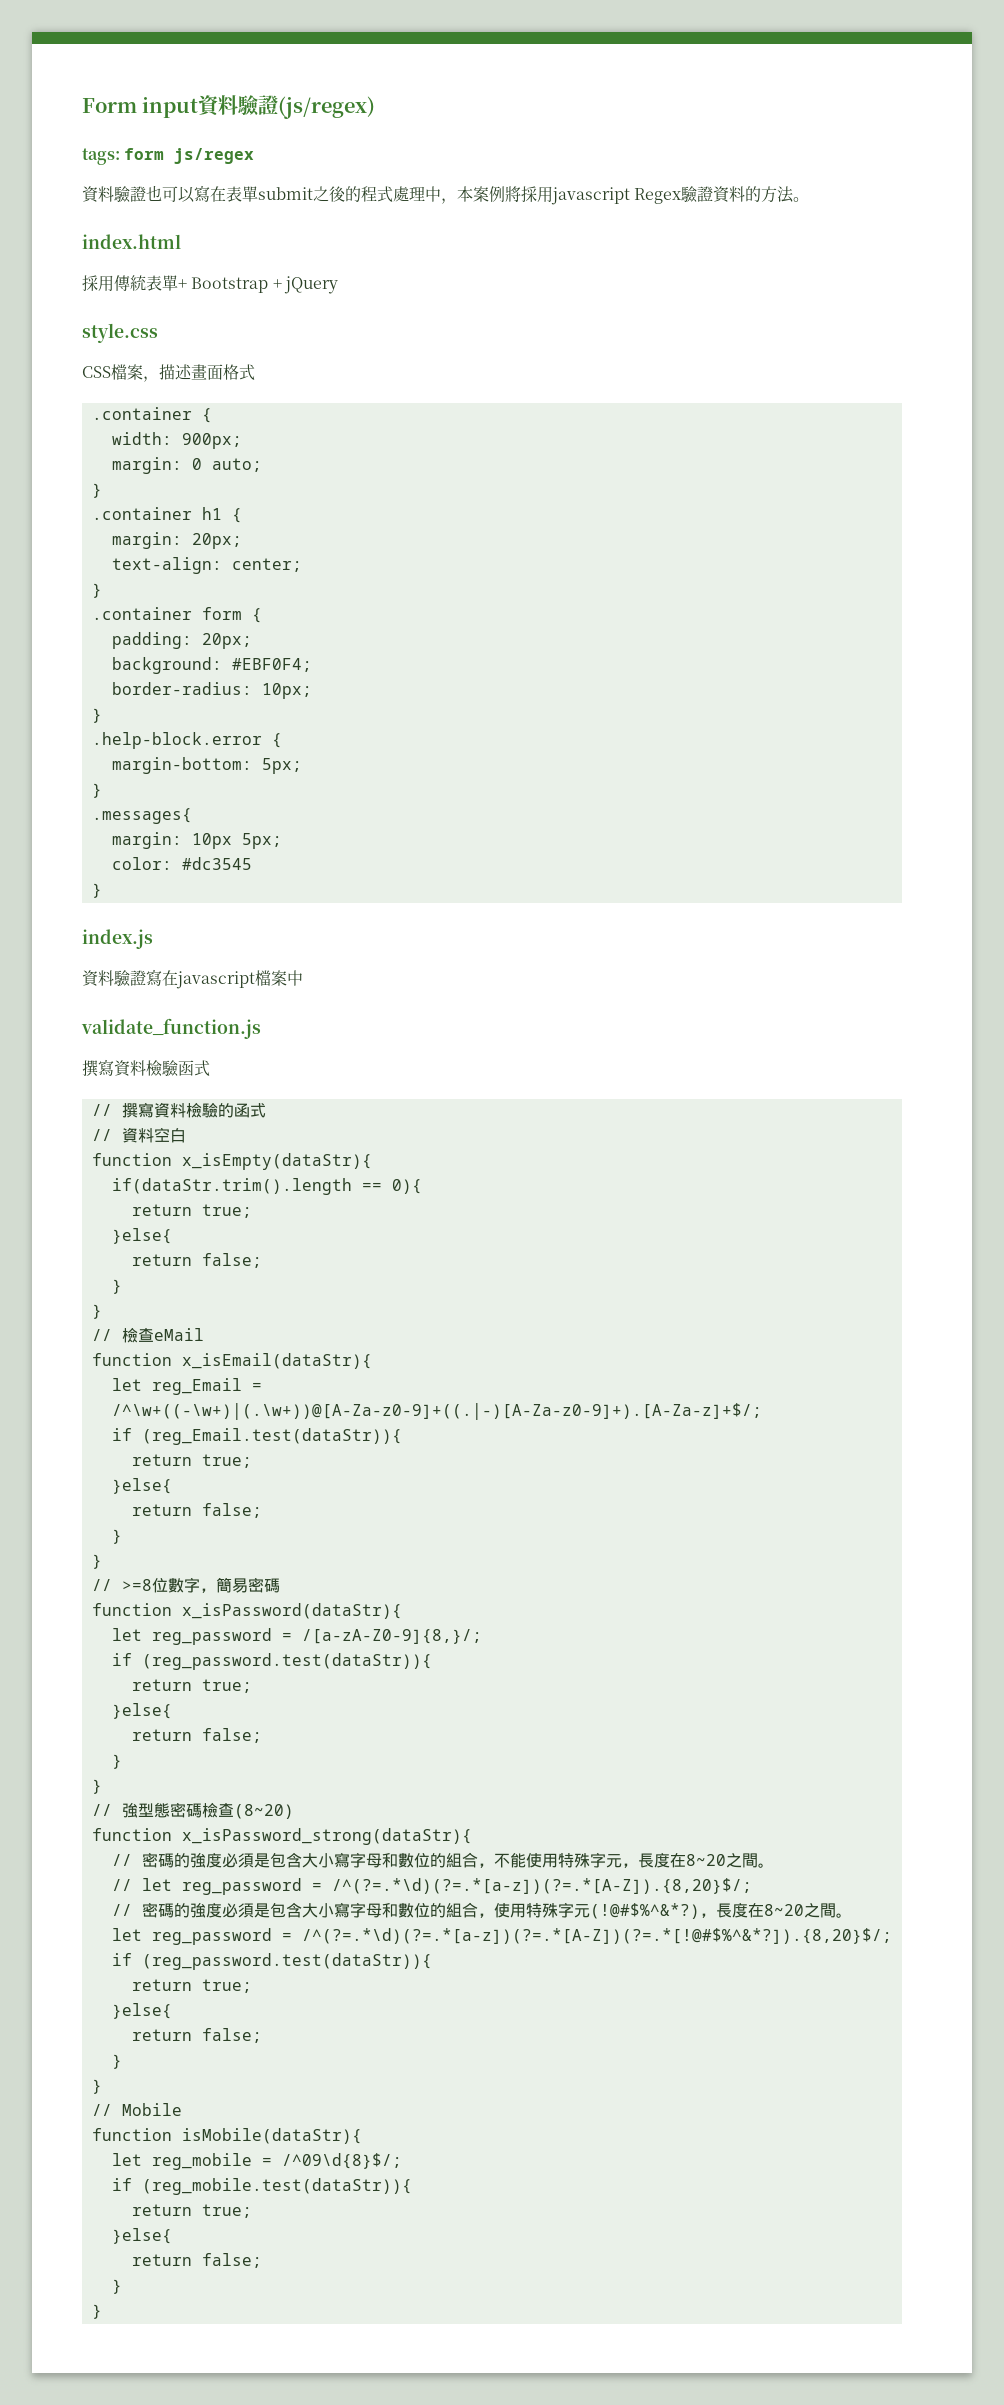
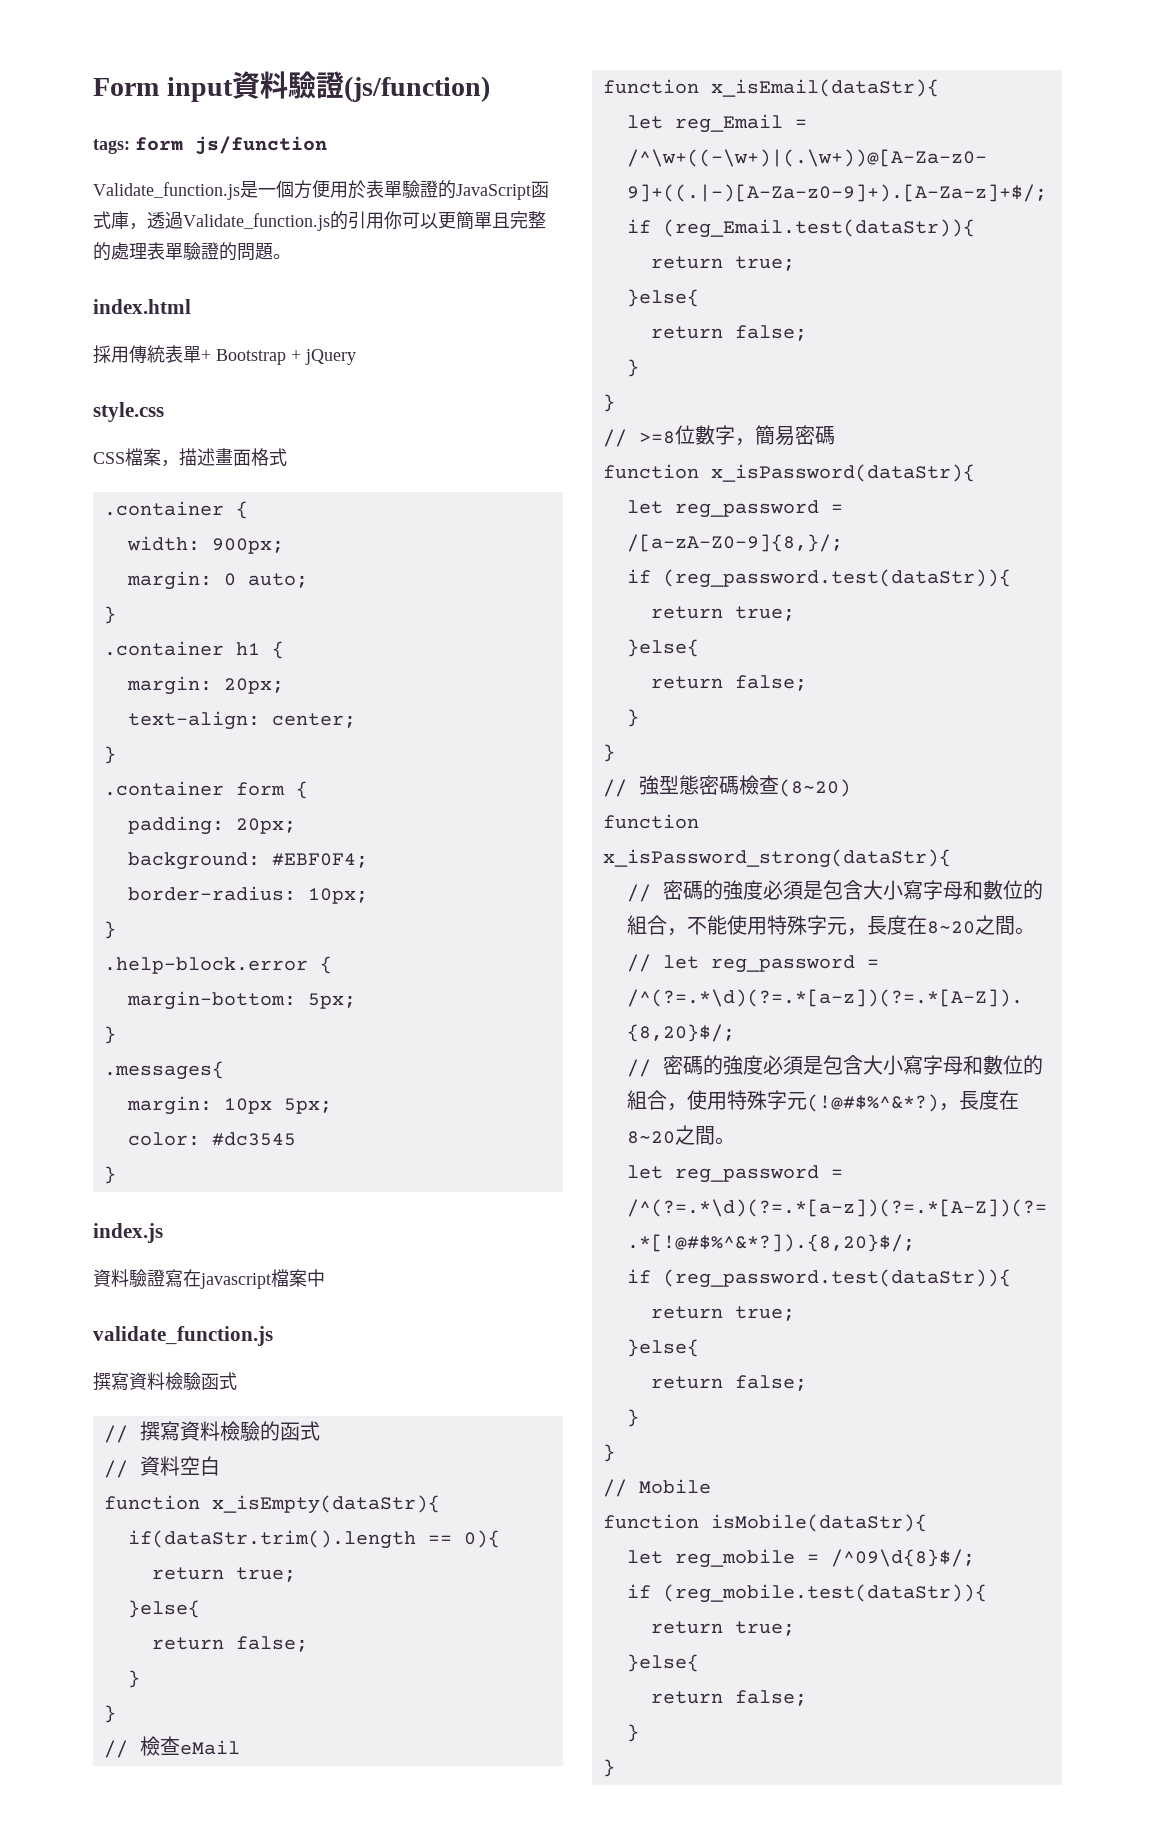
[278,96,376,119] (js/regex) -> [343,76,490,102] (js/function)
[174,148,255,164] [82,185,795,205] js/regex // 資料驗證也可以寫在表單submit之後的程式處理中，本案例將採用javascript Regex驗證資料的方法 -> [195,136,327,155] [93,180,549,200] [93,211,546,231] [93,242,273,261] js/function // Validate_function.js是一個方便用於表單驗證的JavaScript函式庫，透過Validate_function.js的引用你可以更簡單且完整的處理表單驗證的問題

